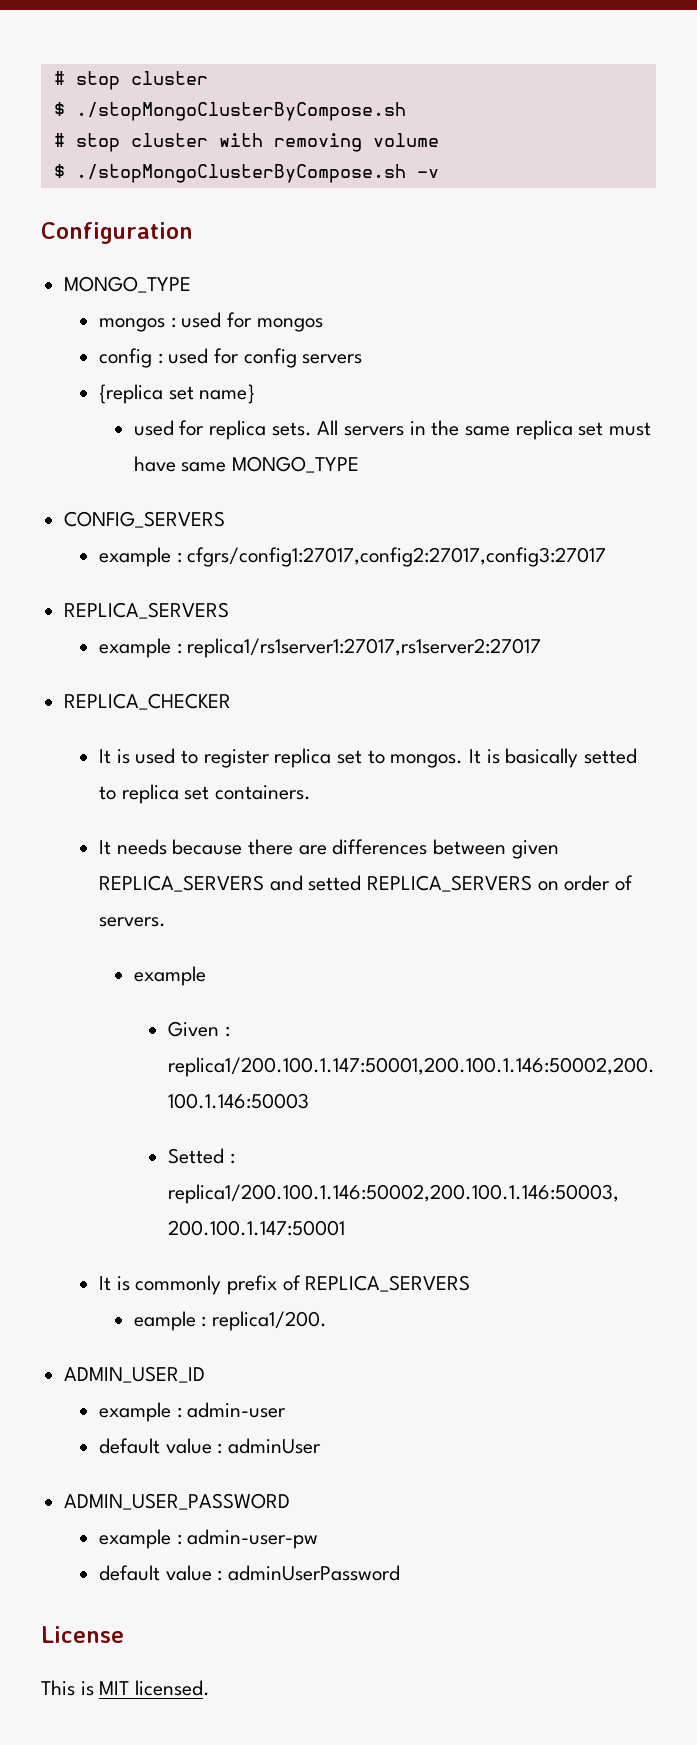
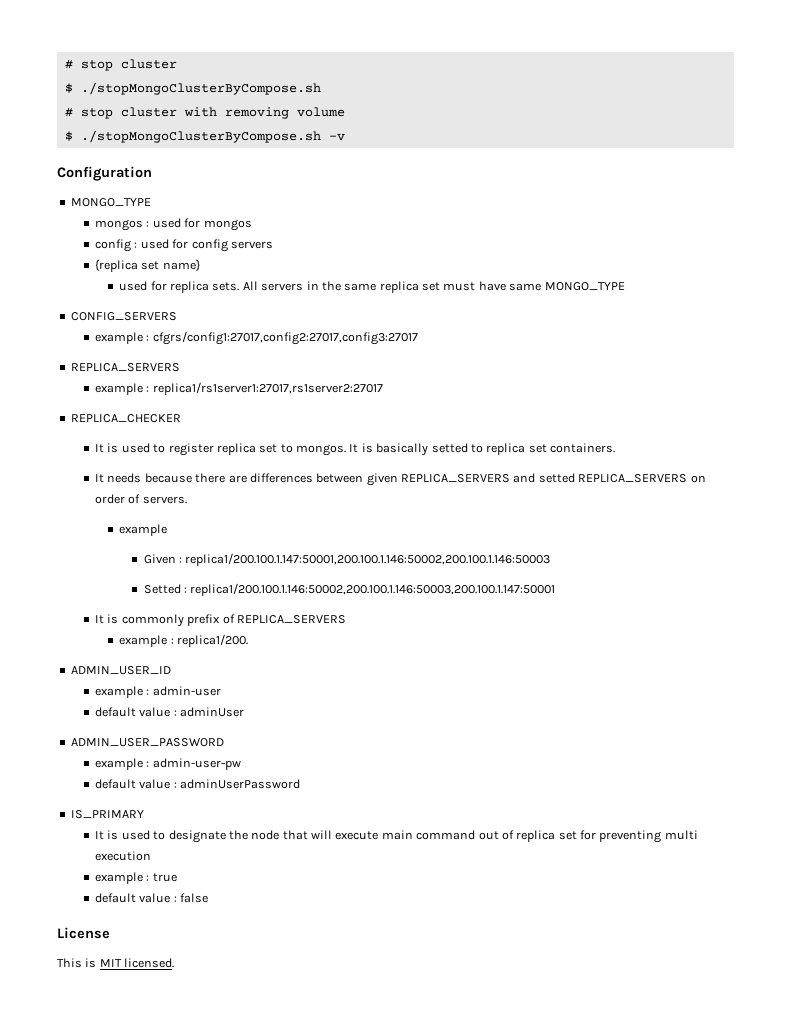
[133,1311,196,1331] eample -> [119,635,168,647] example
(400, 1573) none -> [70,810,144,819] [95,830,698,843] [95,851,152,861] [95,872,177,884] [95,893,209,903] // IS_PRIMARY // It is used to designate the node that will execute main command out of replica set for preventing multi execution // example : true // default value : false

